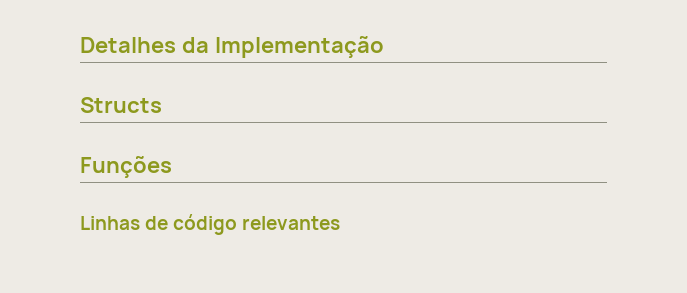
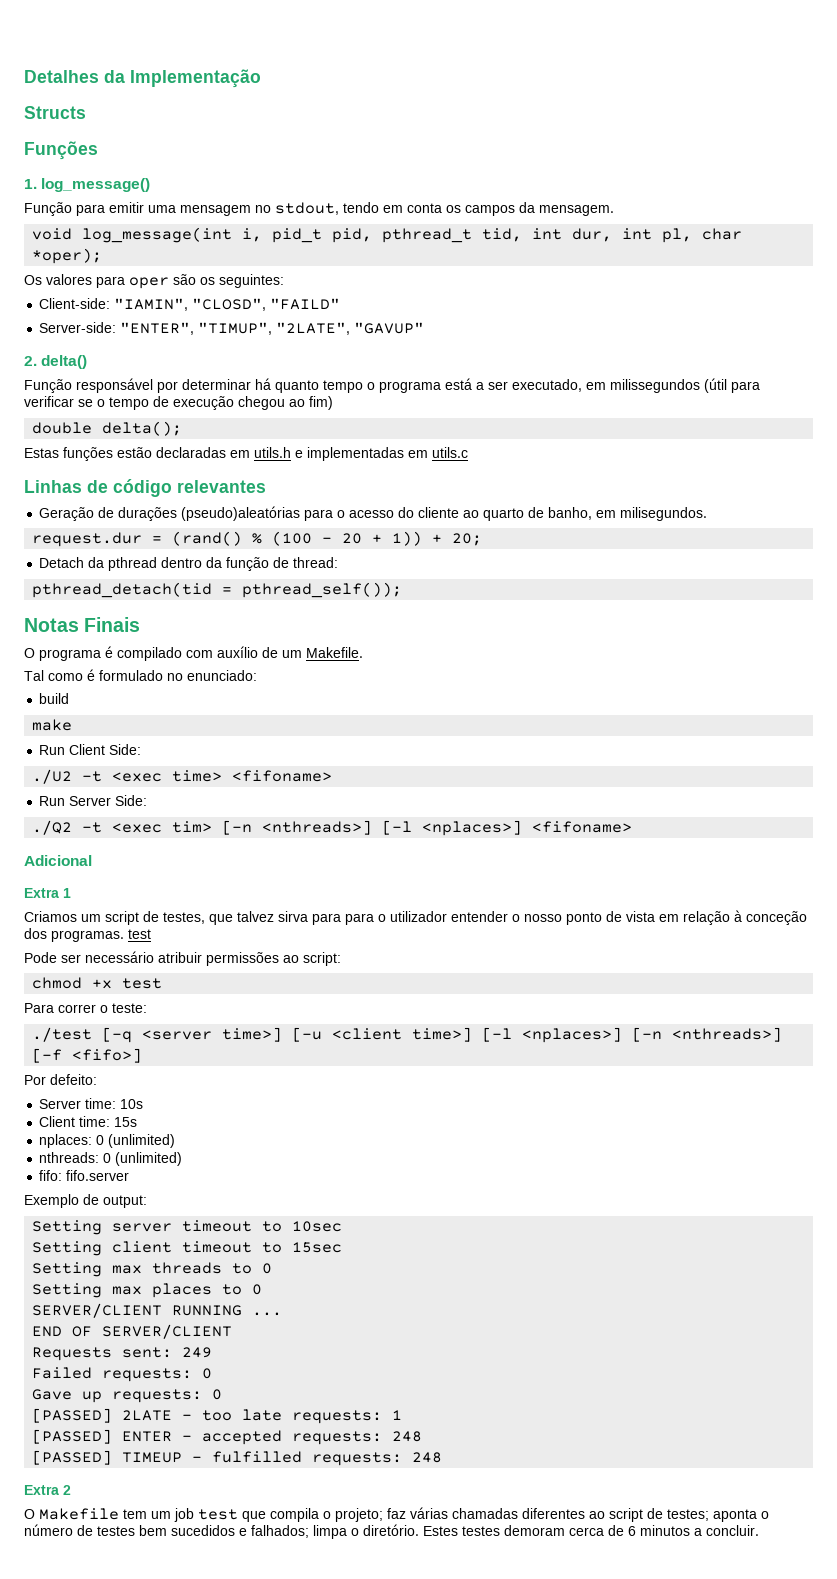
[80,214,341,235] Linhas de código relevantes -> [24,178,151,192] [24,202,614,216] [32,227,743,243] [32,248,103,264] [24,274,284,289] [39,298,341,311] [39,322,425,335] [24,355,88,369] [24,378,760,393] [24,396,333,410] [32,421,183,436] [24,447,468,461] [24,479,266,497] [39,506,708,521] [32,531,483,547] [39,557,339,571] [32,582,403,598] [24,617,141,632] [24,646,363,661] [24,669,257,681] [39,693,70,704] [32,719,73,731] [39,744,142,755] [32,769,333,784] [39,795,148,806] [32,820,633,836] [24,855,92,866] [24,888,71,898] [24,910,807,925] [24,928,151,942] [24,951,341,966] [32,977,163,989] [24,1003,147,1013] [32,1027,783,1043] [32,1048,143,1063] [24,1074,97,1085] [39,1098,144,1109] [39,1116,138,1127] [39,1134,176,1148] [39,1152,183,1166] [39,1170,130,1181] [24,1194,147,1208] [32,1220,343,1235] [32,1241,343,1256] [32,1262,273,1277] [32,1283,263,1298] [32,1303,283,1318] [32,1324,233,1339] [32,1347,213,1361] [32,1367,213,1382] [32,1389,223,1403] [32,1408,403,1424] [32,1429,423,1445] [32,1450,443,1466] [24,1485,71,1495] [24,1507,769,1522] [24,1524,759,1539] 1. log_message() // Função para emitir uma mensagem no stdout, tendo em conta os campos da mensagem. // void log_message(int i, pid_t pid, pthread_t tid, int dur, int pl, char *oper); // Os valores para oper são os seguintes: // Client-side: "IAMIN", "CLOSD", "FAILD" // Server-side: "ENTER", "TIMUP", "2LATE", "GAVUP" // 2. delta() // Função responsável por determinar há quanto tempo o programa está a ser executado, em milissegundos (útil para verificar se o tempo de execução chegou ao fim) // double delta(); // Estas funções estão declaradas em utils.h e implementadas em utils.c // Linhas de código relevantes // Geração de durações (pseudo)aleatórias para o acesso do cliente ao quarto de banho, em milisegundos. // request.dur = (rand() % (100 - 20 + 1)) + 20; // Detach da pthread dentro da função de thread: // pthread_detach(tid = pthread_self()); // Notas Finais // O programa é compilado com auxílio de um Makefile. // Tal como é formulado no enunciado: // build // make // Run Client Side: // ./U2 -t <exec time> <fifoname> // Run Server Side: // ./Q2 -t <exec tim> [-n <nthreads>] [-l <nplaces>] <fifoname> // Adicional // Extra 1 // Criamos um script de testes, que talvez sirva para para o utilizador entender o nosso ponto de vista em relação à conceção dos programas. test // Pode ser necessário atribuir permissões ao script: // chmod +x test // Para correr o teste: // ./test [-q <server time>] [-u <client time>] [-l <nplaces>] [-n <nthreads>] [-f <fifo>] // Por defeito: // Server time: 10s // Client time: 15s // nplaces: 0 (unlimited) // nthreads: 0 (unlimited) // fifo: fifo.server // Exemplo de output: // Setting server timeout to 10sec // Setting client timeout to 15sec // Setting max threads to 0 // Setting max places to 0 // SERVER/CLIENT RUNNING ... // END OF SERVER/CLIENT // Requests sent: 249 // Failed requests: 0 // Gave up requests: 0 // [PASSED] 2LATE - too late requests: 1 // [PASSED] ENTER - accepted requests: 248 // [PASSED] TIMEUP - fulfilled requests: 248 // Extra 2 // O Makefile tem um job test que compila o projeto; faz várias chamadas diferentes ao script de testes; aponta o número de testes bem sucedidos e falhados; limpa o diretório. Estes testes demoram cerca de 6 minutos a concluir.

